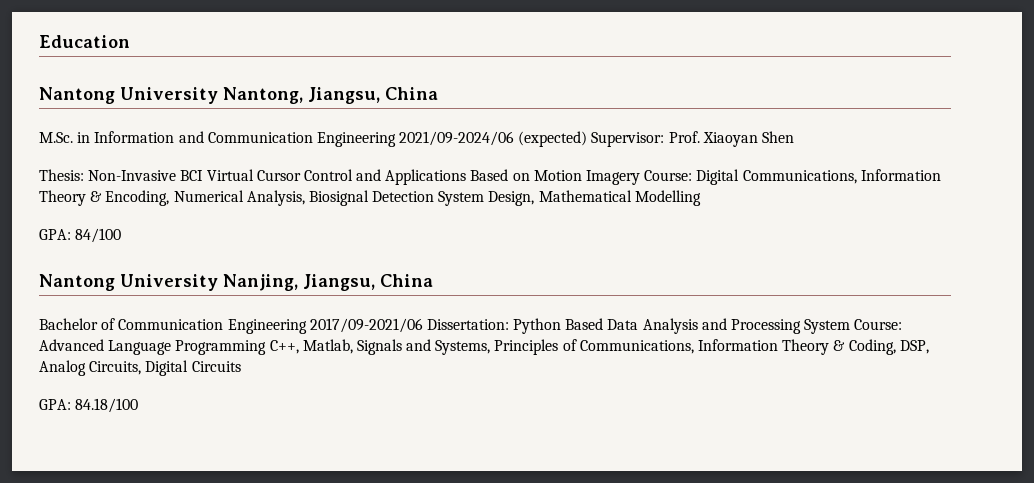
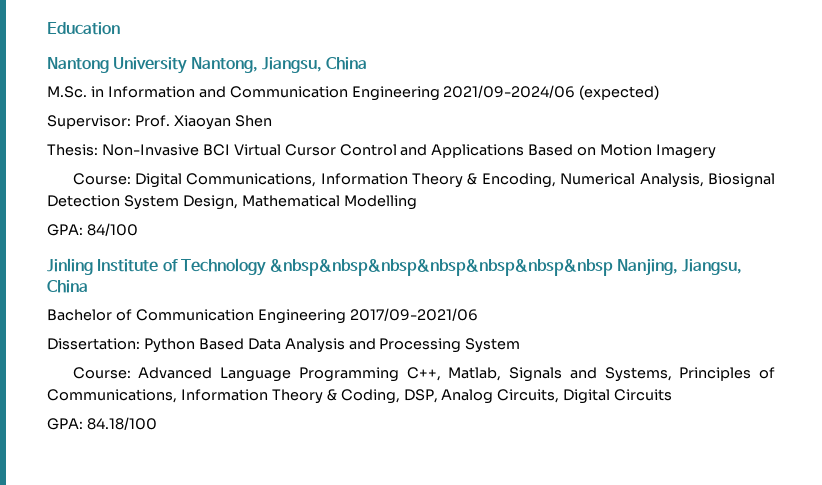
(588, 139) none -> (660, 92) //
(641, 177) none -> (717, 151) //
[39,274,218,291] Nantong University -> [47,258,614,276] Jinling Institute of Technology &nbsp&nbsp&nbsp&nbsp&nbsp&nbsp&nbsp
(423, 325) none -> (478, 314) //
(851, 326) none -> (521, 345) //

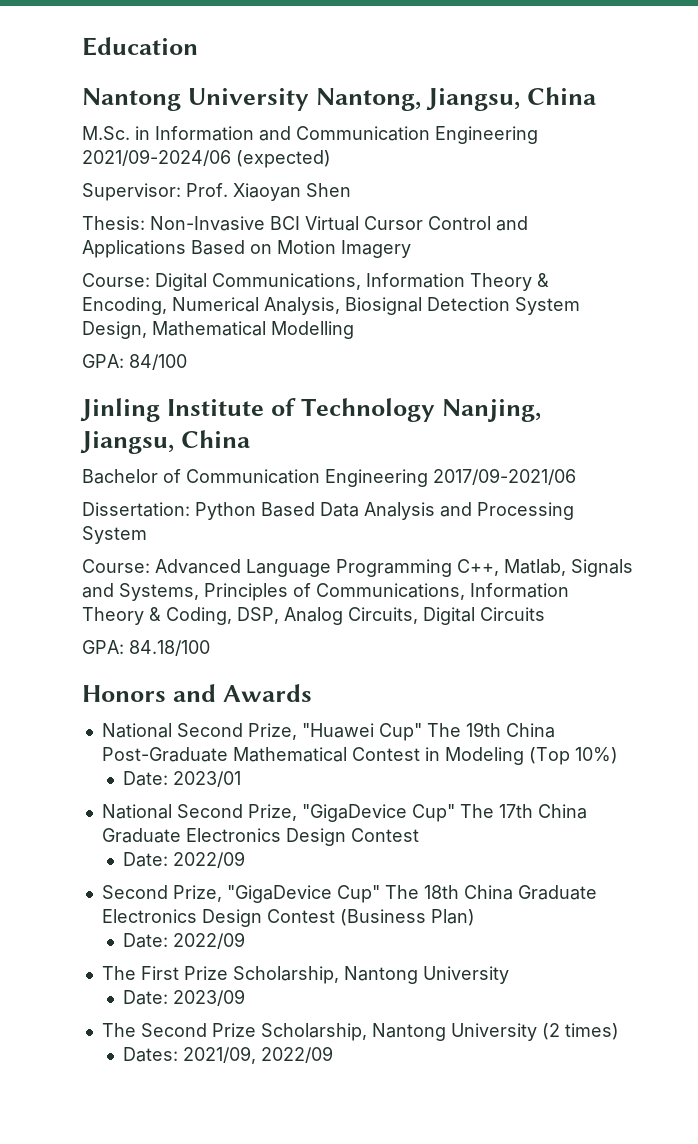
[269,259,614,276] &nbsp&nbsp&nbsp&nbsp&nbsp&nbsp&nbsp -> (435, 410) none
(157, 423) none -> [82,684,312,702] [101,722,555,741] [101,747,618,765] [123,771,242,787] [101,804,587,822] [101,828,419,846] [123,851,246,868] [101,885,597,903] [101,909,475,927] [123,932,246,949] [101,966,509,984] [123,989,246,1006] [101,1023,619,1041] [123,1046,334,1064] // Honors and Awards // National Second Prize, "Huawei Cup" The 19th China Post-Graduate Mathematical Contest in Modeling (Top 10%) // Date: 2023/01 // National Second Prize, "GigaDevice Cup" The 17th China Graduate Electronics Design Contest // Date: 2022/09 // Second Prize, "GigaDevice Cup" The 18th China Graduate Electronics Design Contest (Business Plan) // Date: 2022/09 // The First Prize Scholarship, Nantong University // Date: 2023/09 // The Second Prize Scholarship, Nantong University (2 times) // Dates: 2021/09, 2022/09

